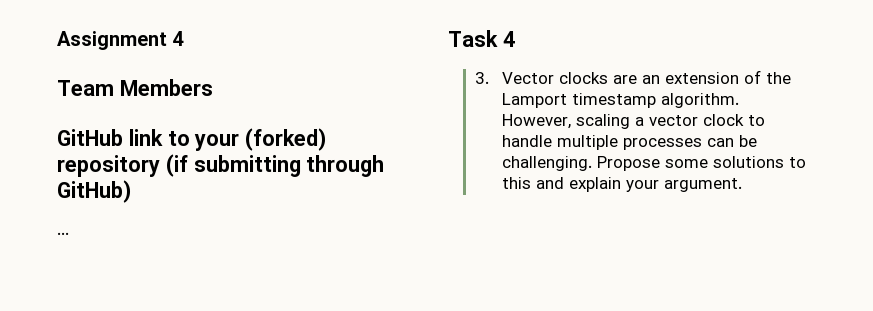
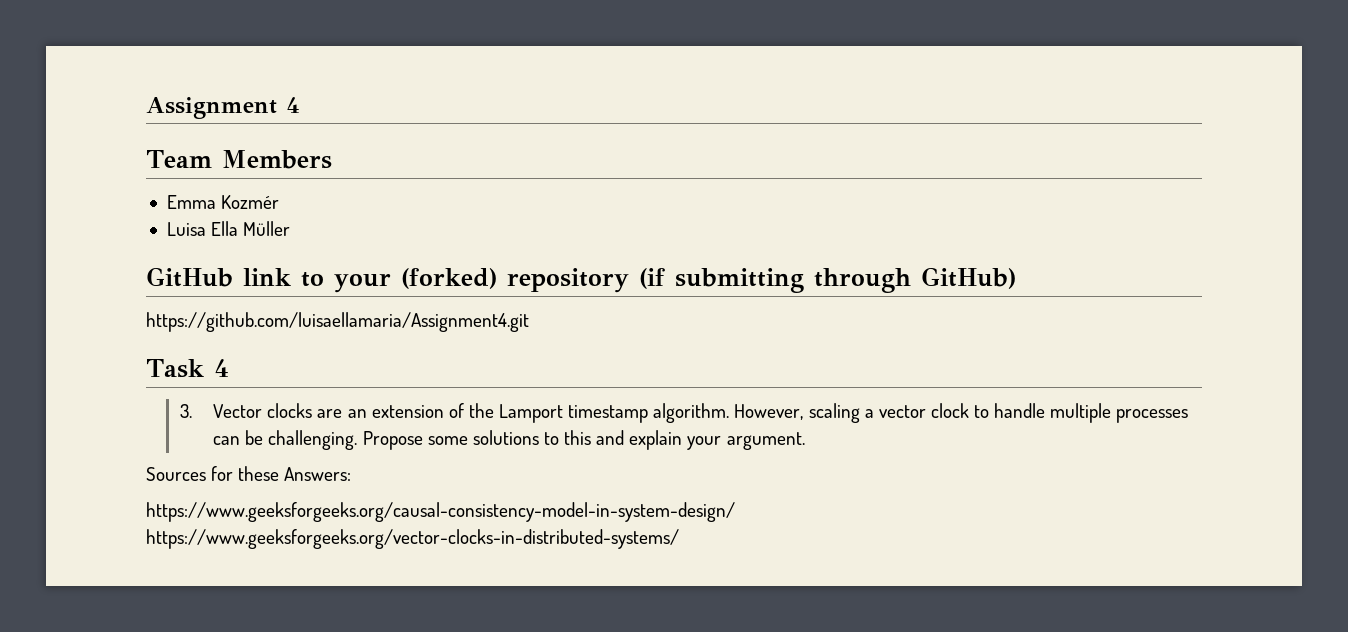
(213, 87) none -> [166,195,280,209] [166,221,291,236] // Emma Kozmér // Luisa Ella Müller
[57,232,69,235] ... -> [146,312,529,332] https://github.com/luisaellamaria/Assignment4.git
(742, 185) none -> [146,466,352,481] [146,502,735,522] [146,529,679,549] // Sources for these Answers: // https://www.geeksforgeeks.org/causal-consistency-model-in-system-design/ https://www.geeksforgeeks.org/vector-clocks-in-distributed-systems/

